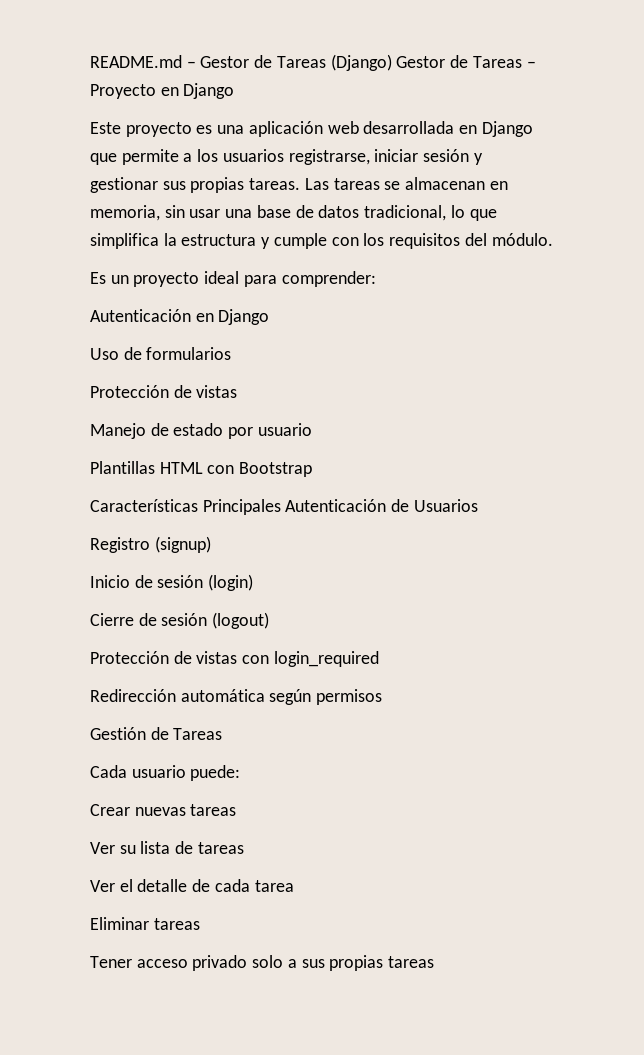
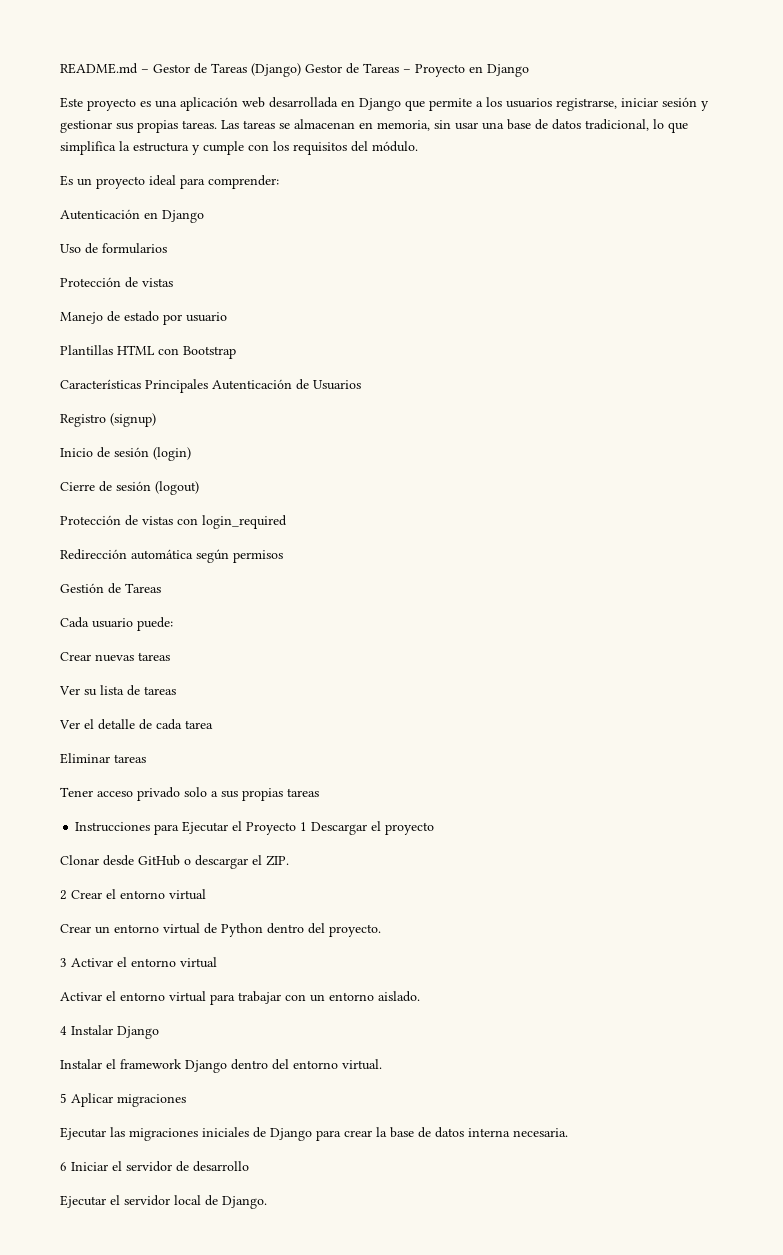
(435, 962) none -> [75,821,435,835] [60,855,289,869] [60,889,206,900] [60,923,381,937] [60,957,217,968] [60,991,420,1005] [60,1025,159,1039] [60,1059,382,1073] [60,1093,186,1107] [60,1127,568,1141] [60,1161,249,1172] [60,1195,267,1209] // Instrucciones para Ejecutar el Proyecto 1 Descargar el proyecto // Clonar desde GitHub o descargar el ZIP. // 2 Crear el entorno virtual // Crear un entorno virtual de Python dentro del proyecto. // 3 Activar el entorno virtual // Activar el entorno virtual para trabajar con un entorno aislado. // 4 Instalar Django // Instalar el framework Django dentro del entorno virtual. // 5 Aplicar migraciones // Ejecutar las migraciones iniciales de Django para crear la base de datos interna necesaria. // 6 Iniciar el servidor de desarrollo // Ejecutar el servidor local de Django.

